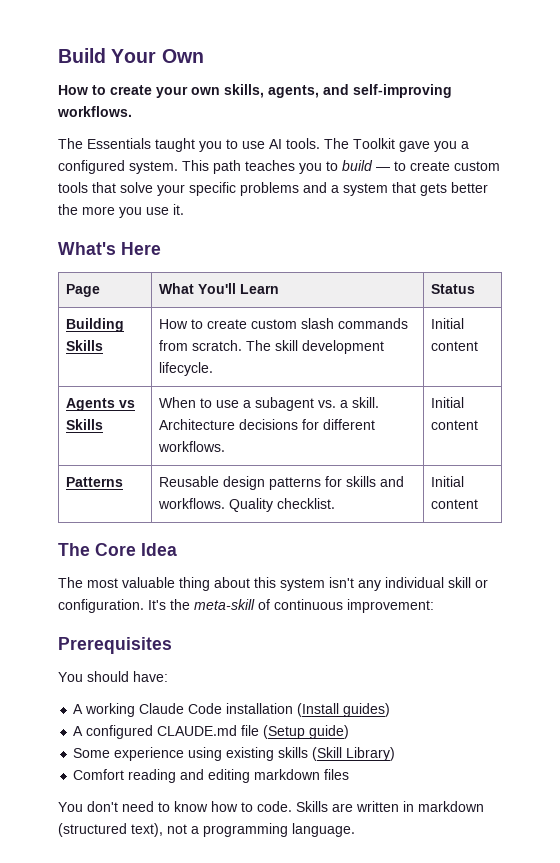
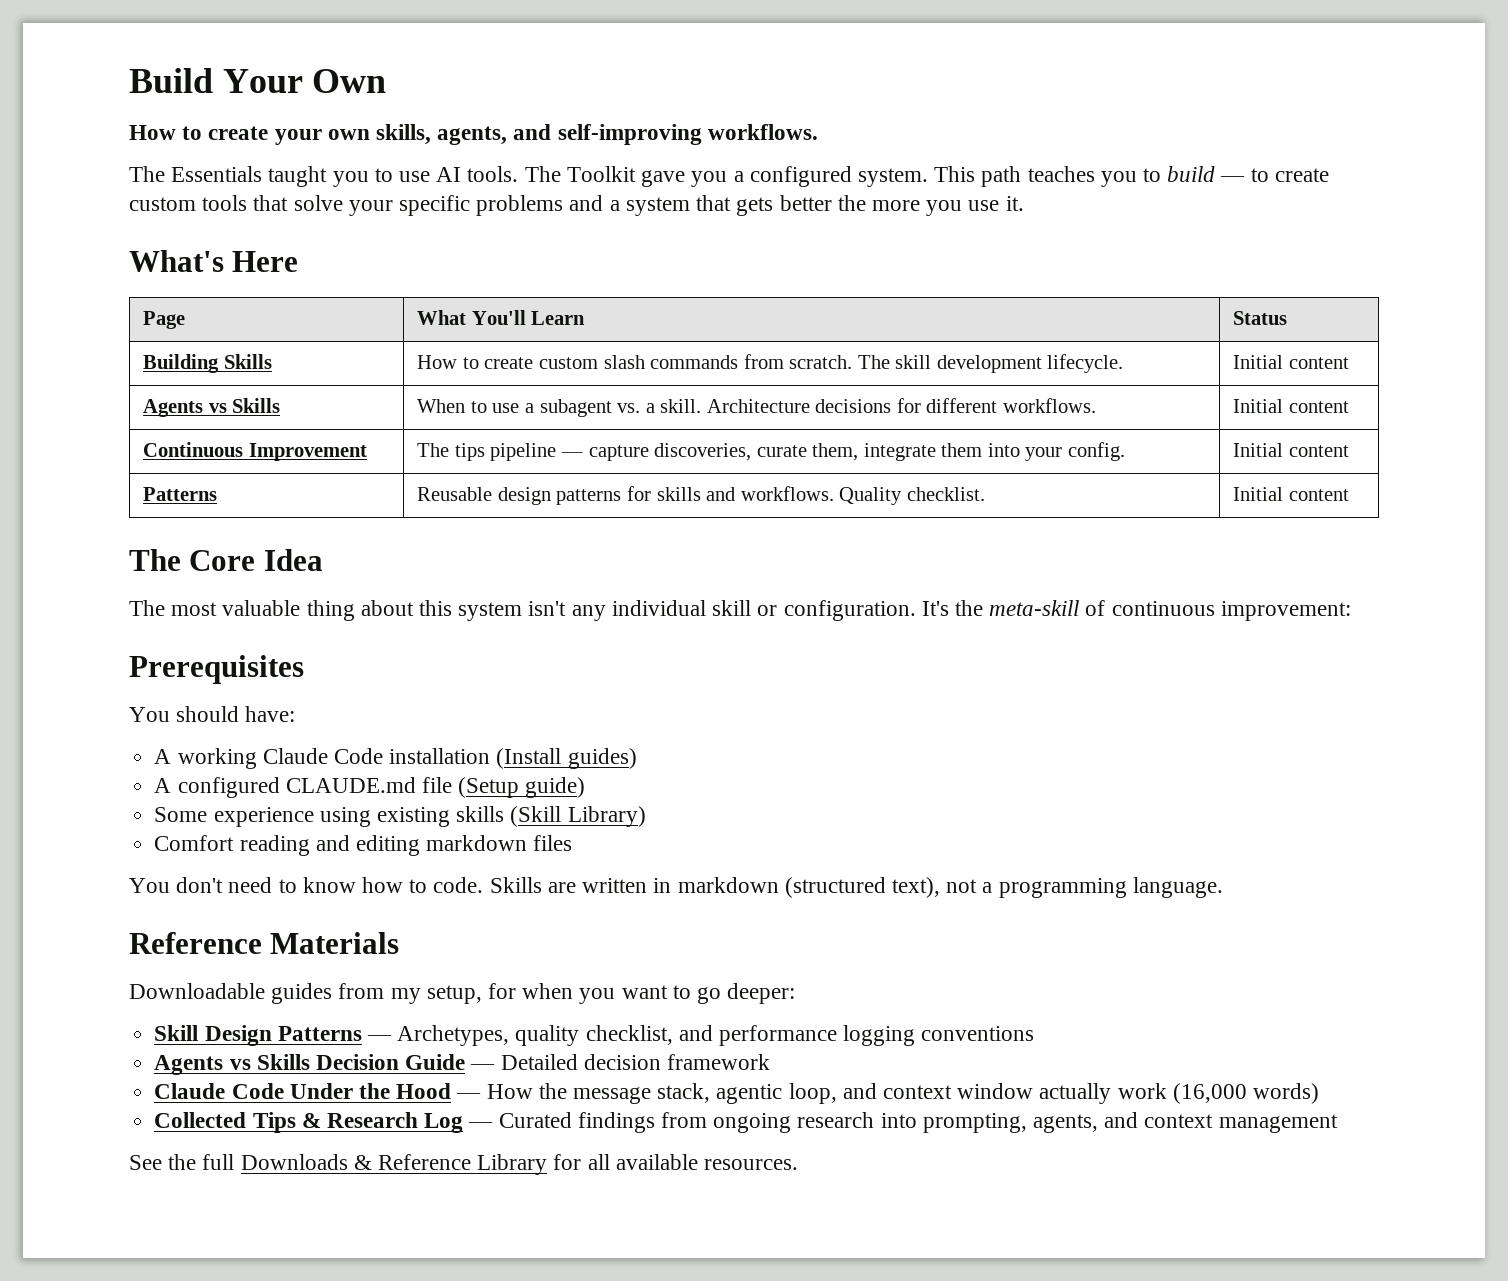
(479, 425) none -> [143,442,367,461] [417,442,1125,461] [1233,443,1349,457] // Continuous Improvement | The tips pipeline — capture discoveries, curate them, integrate them into your config. | Initial content
(355, 830) none -> [129,932,400,954] [129,983,796,1004] [154,1025,1035,1046] [154,1054,770,1075] [154,1083,1320,1104] [154,1112,1338,1133] [129,1154,799,1175] // Reference Materials // Downloadable guides from my setup, for when you want to go deeper: // Skill Design Patterns — Archetypes, quality checklist, and performance logging conventions // Agents vs Skills Decision Guide — Detailed decision framework // Claude Code Under the Hood — How the message stack, agentic loop, and context window actually work (16,000 words) // Collected Tips & Research Log — Curated findings from ongoing research into prompting, agents, and context management // See the full Downloads & Reference Library for all available resources.

